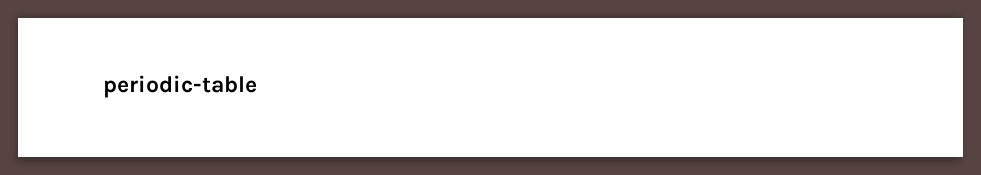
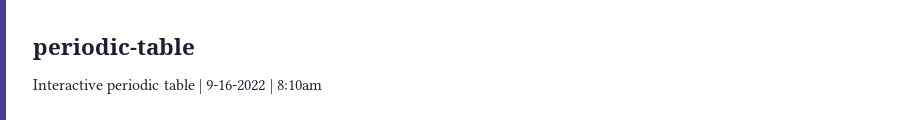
(257, 86) none -> [33,79,322,94] // Interactive periodic table | 9-16-2022 | 8:10am

